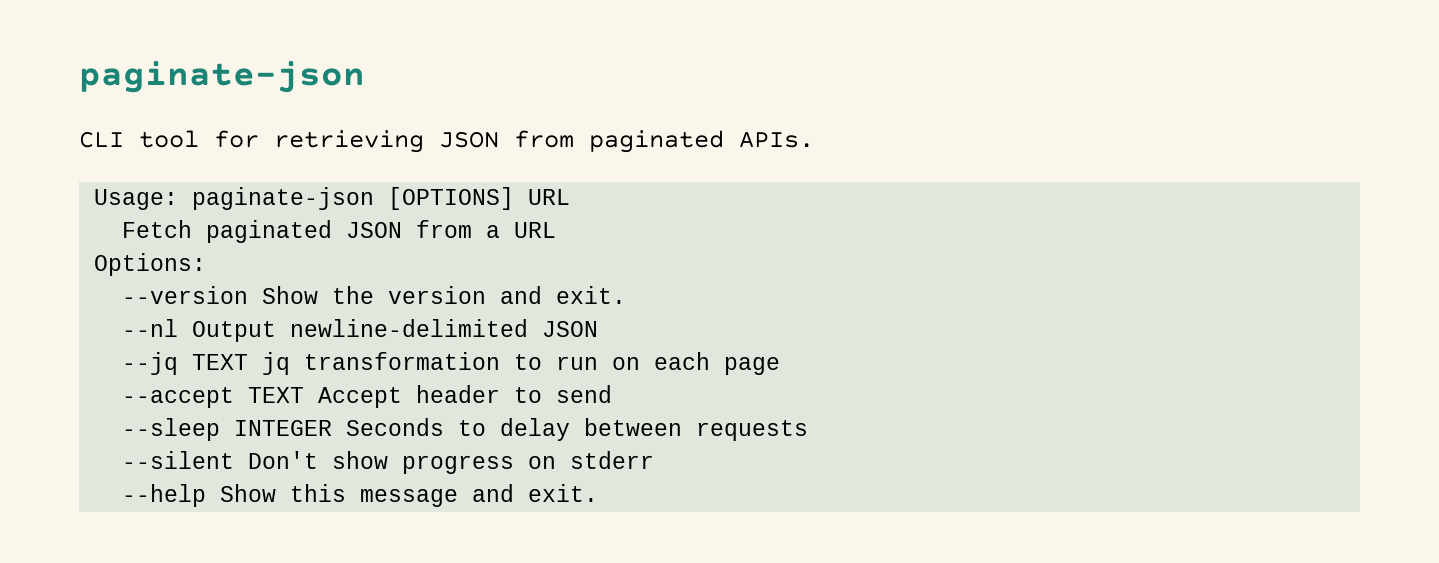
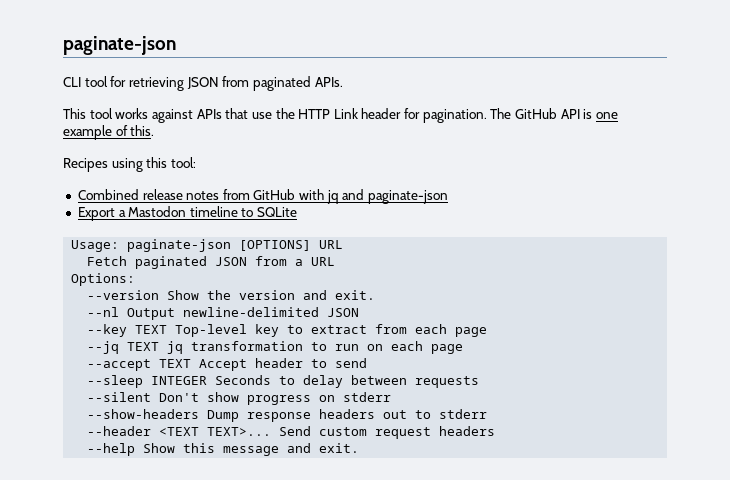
(814, 139) none -> [63,108,618,123] [63,125,155,140] [63,157,196,172] [77,189,449,204] [77,206,298,221] // This tool works against APIs that use the HTTP Link header for pagination. The GitHub API is one example of this. // Recipes using this tool: // Combined release notes from GitHub with jq and paginate-json // Export a Mastodon timeline to SQLite
(599, 329) none -> [87,324,488,337] // --key TEXT Top-level key to extract from each page
(655, 460) none -> [87,409,488,422] [87,426,496,439] // --show-headers Dump response headers out to stderr // --header <TEXT TEXT>... Send custom request headers

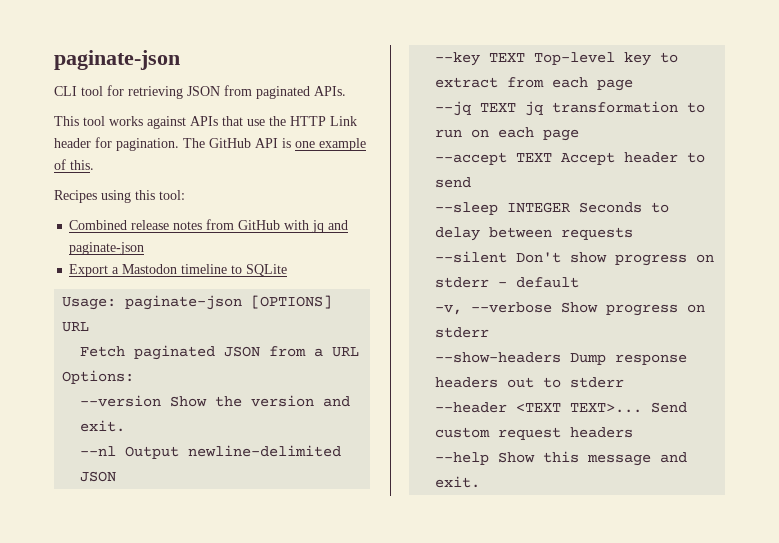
(392, 397) none -> [498,277,580,288] [435,302,706,316] [435,327,490,338] - default // -v, --verbose Show progress on stderr

